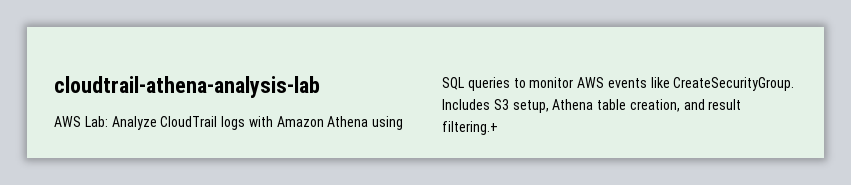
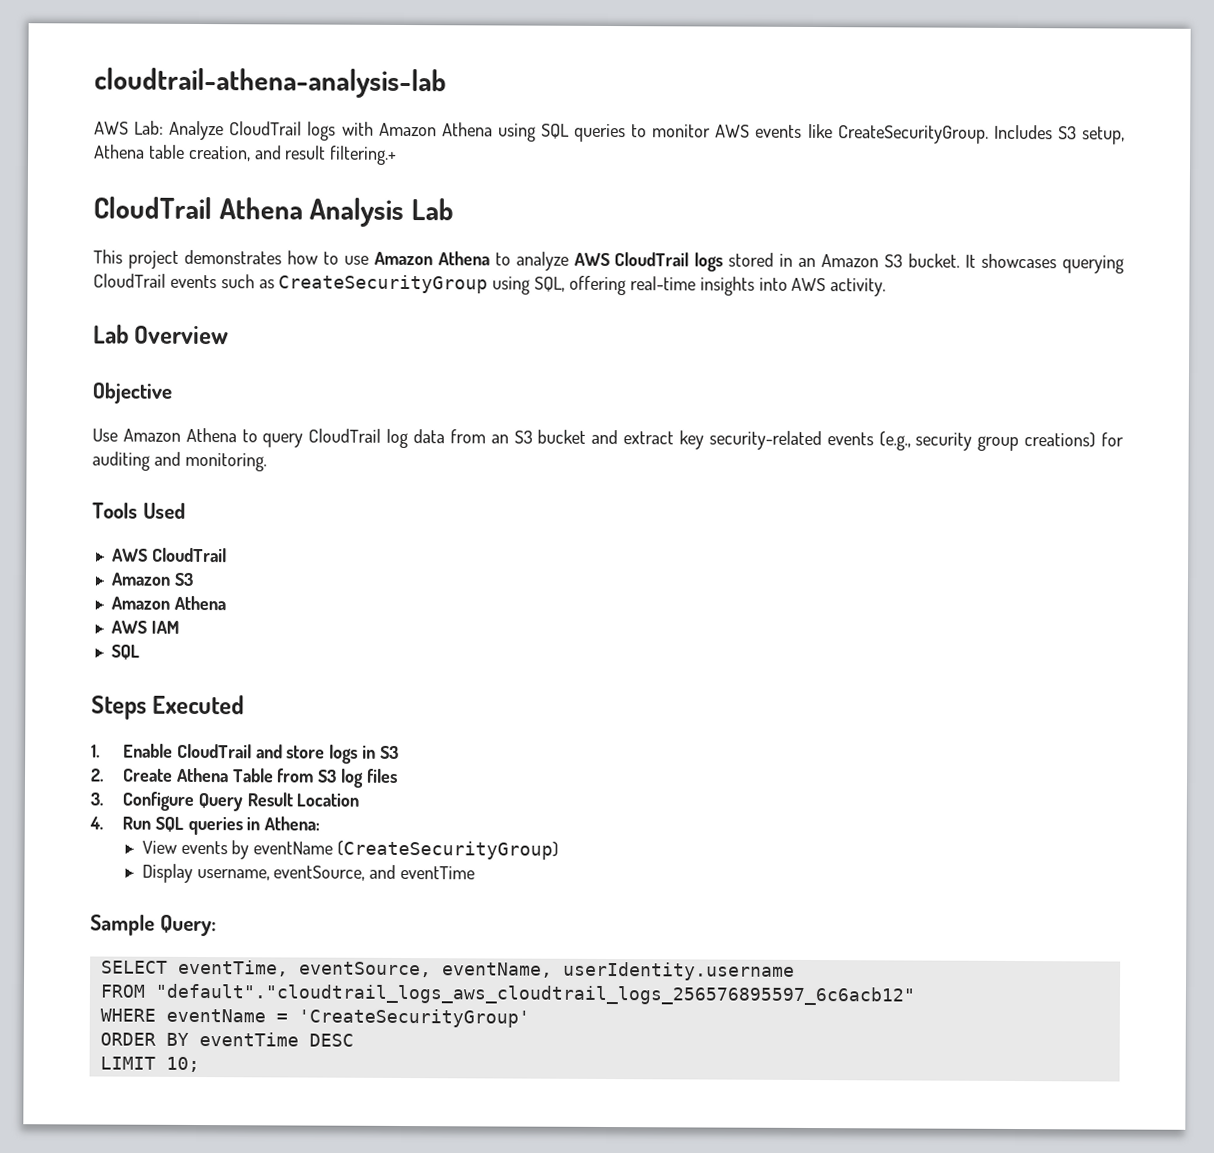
(498, 128) none -> [93,196,454,228] [93,249,1125,274] [93,273,887,297] [93,324,230,345] [92,382,172,404] [92,427,1125,452] [92,451,267,472] [92,502,186,519] [111,547,227,563] [110,572,194,586] [110,595,226,611] [110,620,180,634] [110,644,140,660] [91,694,245,720] [91,743,400,764] [90,767,399,788] [90,791,360,812] [89,815,321,836] [141,840,560,860] [141,863,476,883] [90,914,217,937] [100,959,795,981] [99,983,915,1006] [99,1008,530,1028] [99,1032,354,1047] [99,1056,200,1073] // CloudTrail Athena Analysis Lab // This project demonstrates how to use Amazon Athena to analyze AWS CloudTrail logs stored in an Amazon S3 bucket. It showcases querying CloudTrail events such as CreateSecurityGroup using SQL, offering real-time insights into AWS activity. // Lab Overview // Objective // Use Amazon Athena to query CloudTrail log data from an S3 bucket and extract key security-related events (e.g., security group creations) for auditing and monitoring. // Tools Used // AWS CloudTrail // Amazon S3 // Amazon Athena // AWS IAM // SQL // Steps Executed // 1. Enable CloudTrail and store logs in S3 // 2. Create Athena Table from S3 log files // 3. Configure Query Result Location // 4. Run SQL queries in Athena: // View events by eventName (CreateSecurityGroup) // Display username, eventSource, and eventTime // Sample Query: // SELECT eventTime, eventSource, eventName, userIdentity.username // FROM "default"."cloudtrail_logs_aws_cloudtrail_logs_256576895597_6c6acb12" // WHERE eventName = 'CreateSecurityGroup' // ORDER BY eventTime DESC // LIMIT 10;

